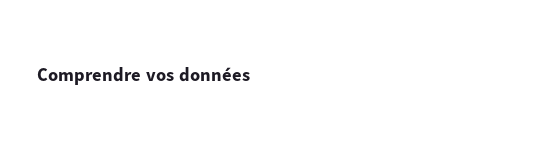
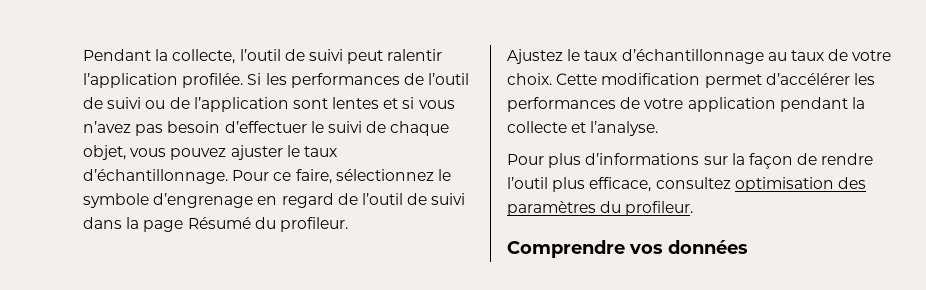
(37, 76) none -> [83,49,443,64] [83,73,470,88] [83,97,455,112] [83,121,450,136] [83,145,337,160] [83,169,451,184] [83,193,466,208] [83,217,348,232] [507,49,892,64] [507,73,875,88] [507,97,865,112] [507,121,659,136] [507,153,874,169] [507,177,866,192] [507,201,694,216] Pendant la collecte, l’outil de suivi peut ralentir l’application profilée. Si les performances de l’outil de suivi ou de l’application sont lentes et si vous n’avez pas besoin d’effectuer le suivi de chaque objet, vous pouvez ajuster le taux d’échantillonnage. Pour ce faire, sélectionnez le symbole d’engrenage en regard de l’outil de suivi dans la page Résumé du profileur. // Ajustez le taux d’échantillonnage au taux de votre choix. Cette modification permet d’accélérer les performances de votre application pendant la collecte et l’analyse. // Pour plus d’informations sur la façon de rendre l’outil plus efficace, consultez optimisation des paramètres du profileur. //

